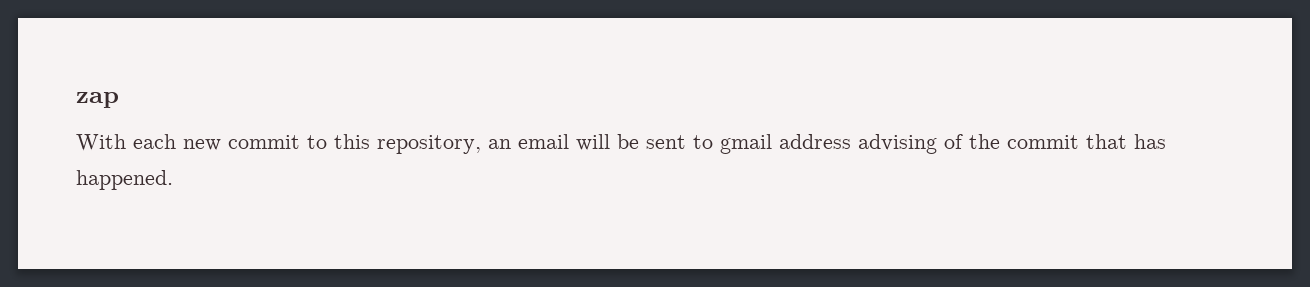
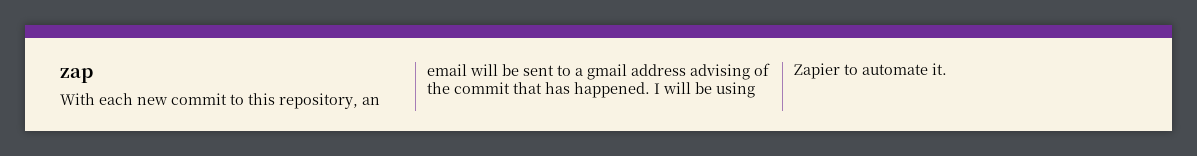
(713, 142) none -> [575,68,583,76] a
(173, 180) none -> [654,82,755,98] [794,63,947,79] I will be using Zapier to automate it.

